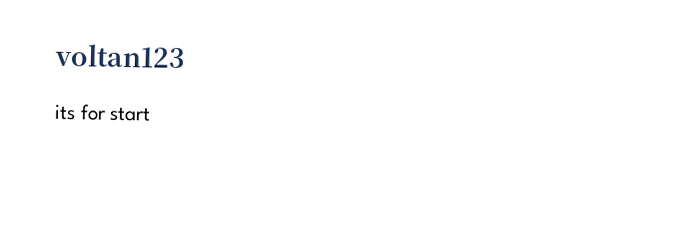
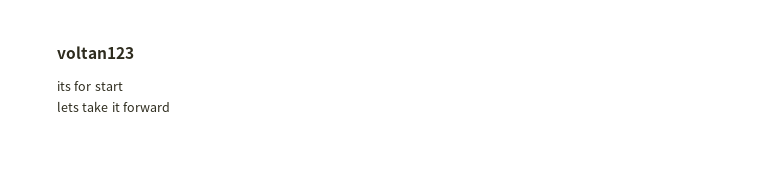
(152, 114) none -> [57,101,171,112] // lets take it forward

